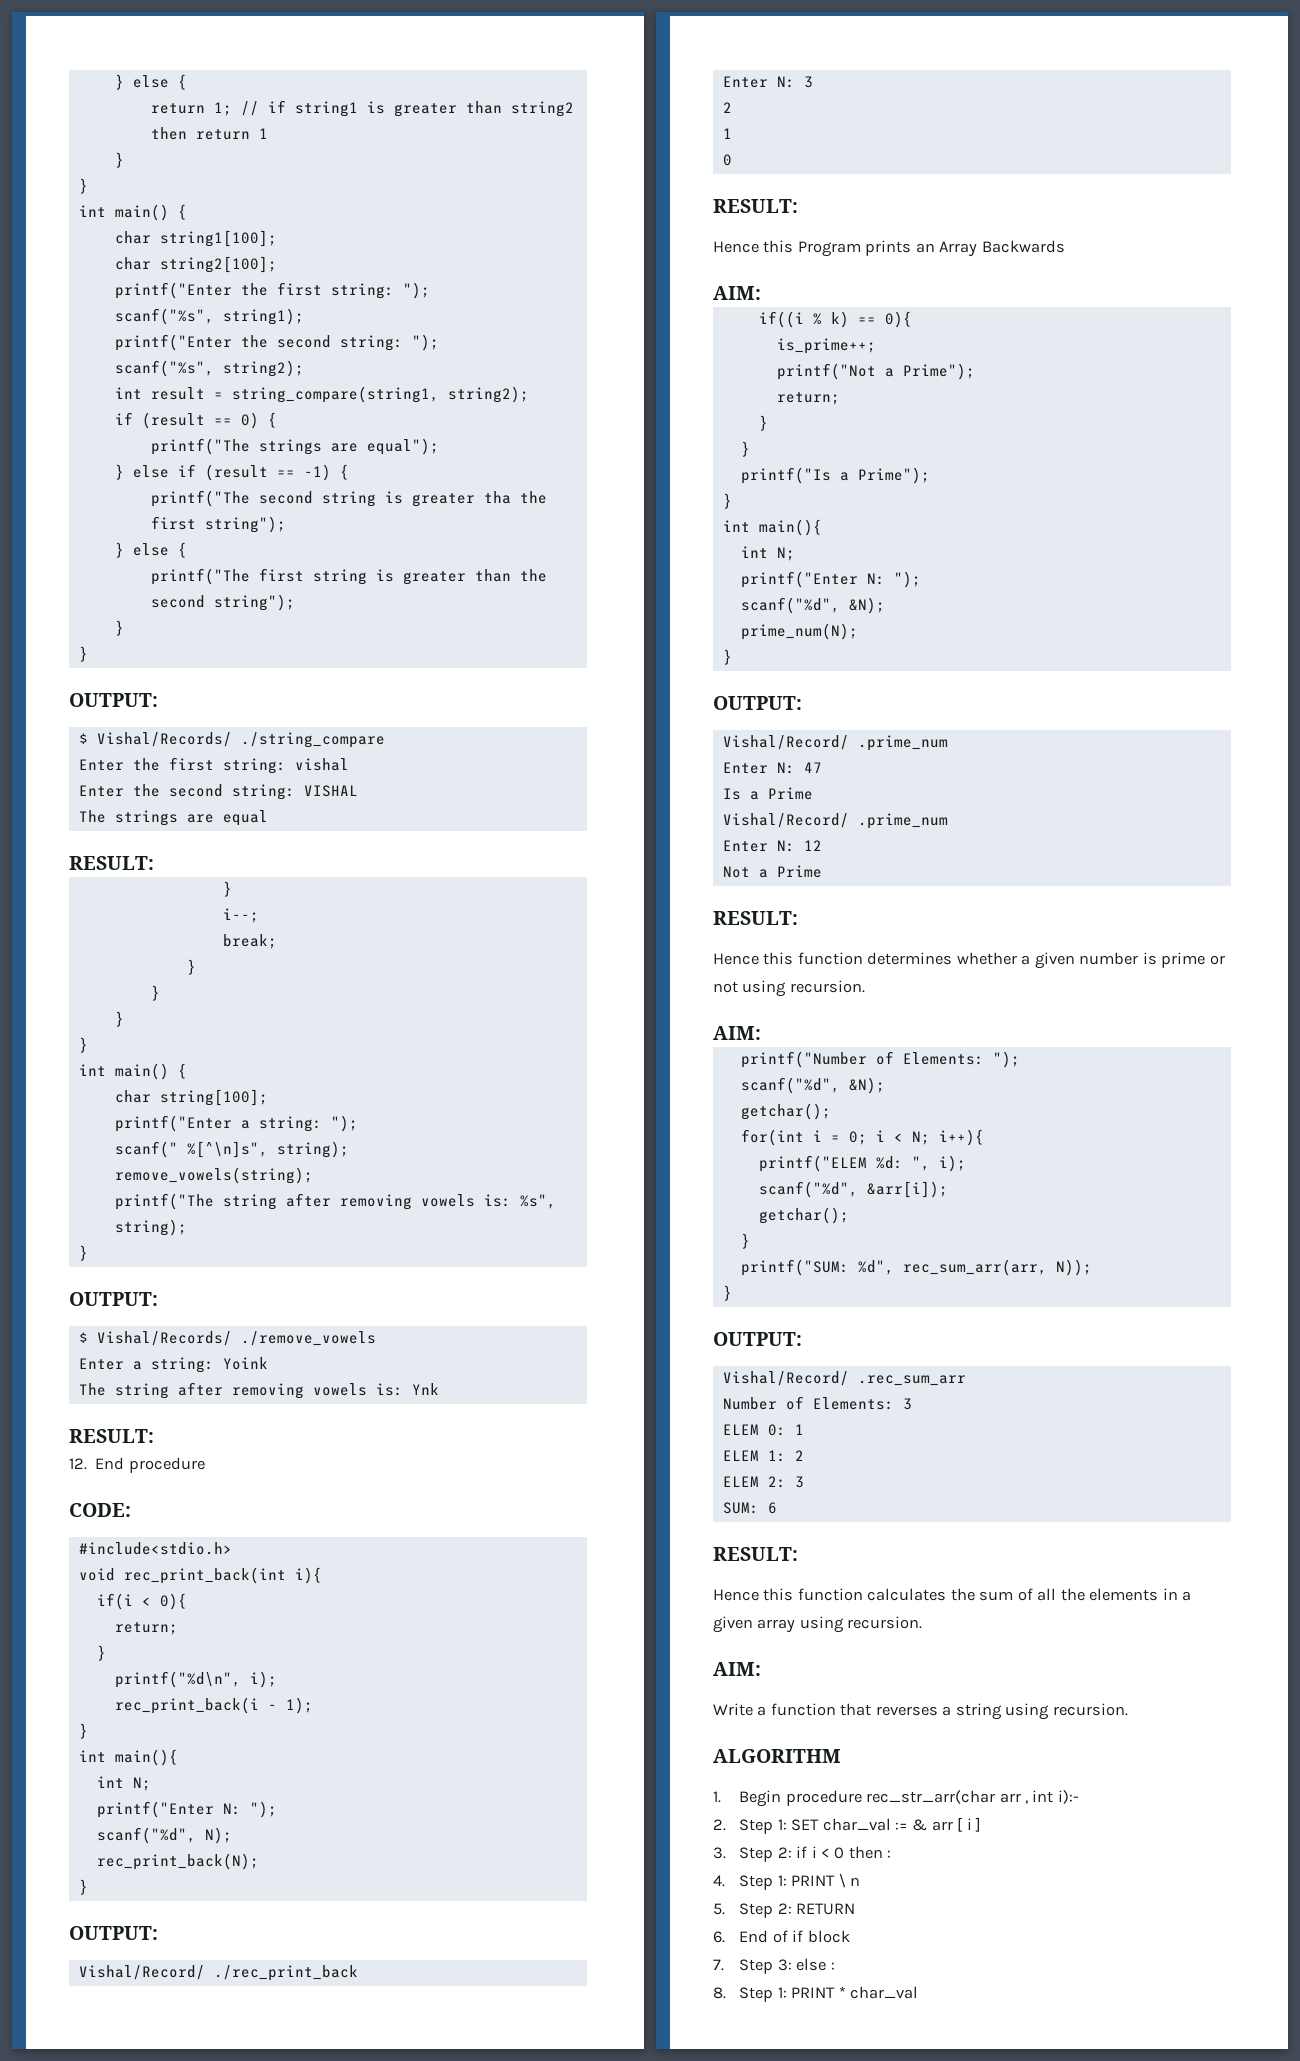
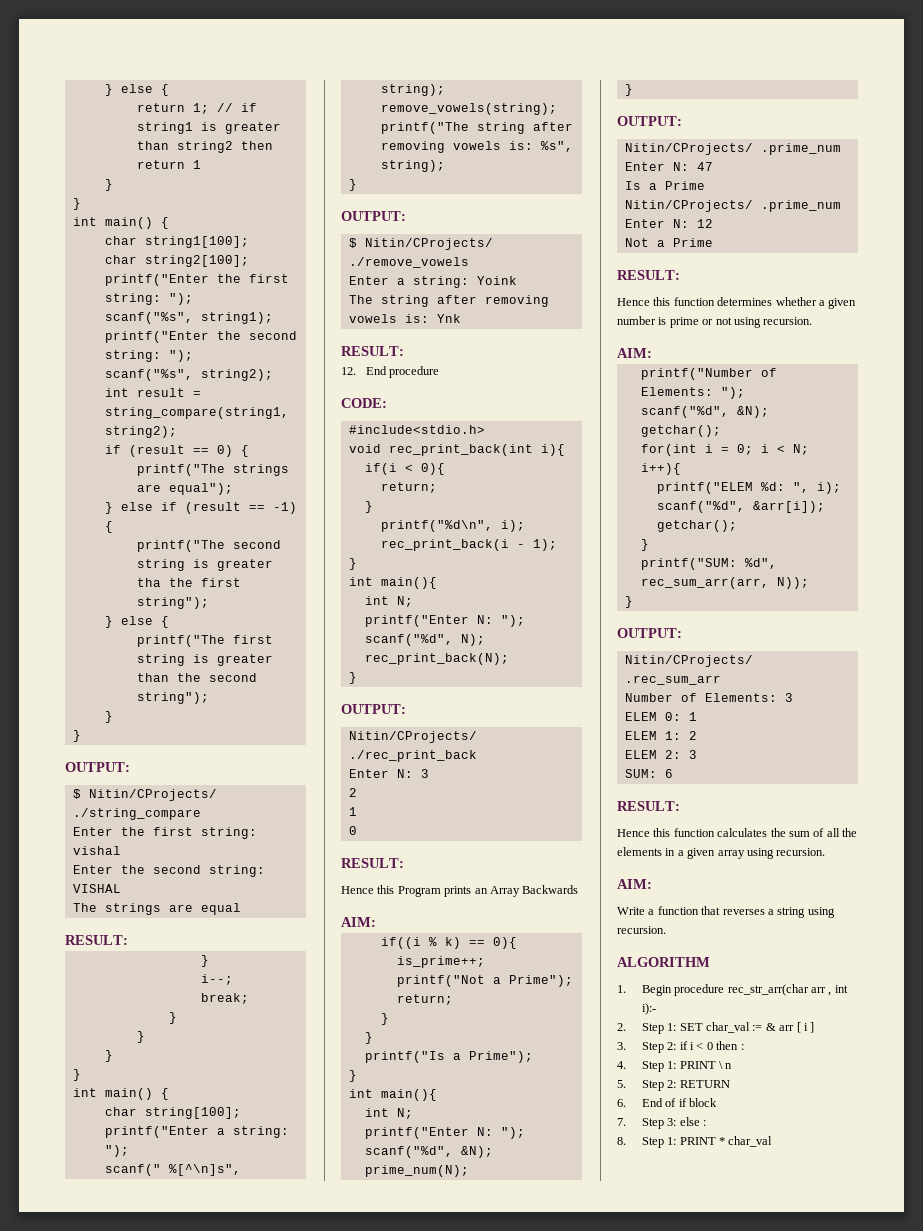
[96,732,232,747] Vishal/Records/ -> [88,789,217,801] Nitin/CProjects/
[96,1331,232,1346] Vishal/Records/ -> [364,238,493,250] Nitin/CProjects/
[78,1965,205,1980] Vishal/Record/ -> [348,731,477,743] Nitin/CProjects/
[722,735,849,750] Vishal/Record/ -> [624,143,753,155] Nitin/CProjects/
[722,813,849,828] Vishal/Record/ -> [624,200,753,212] Nitin/CProjects/
[722,1371,849,1386] Vishal/Record/ -> [624,655,753,667] Nitin/CProjects/

